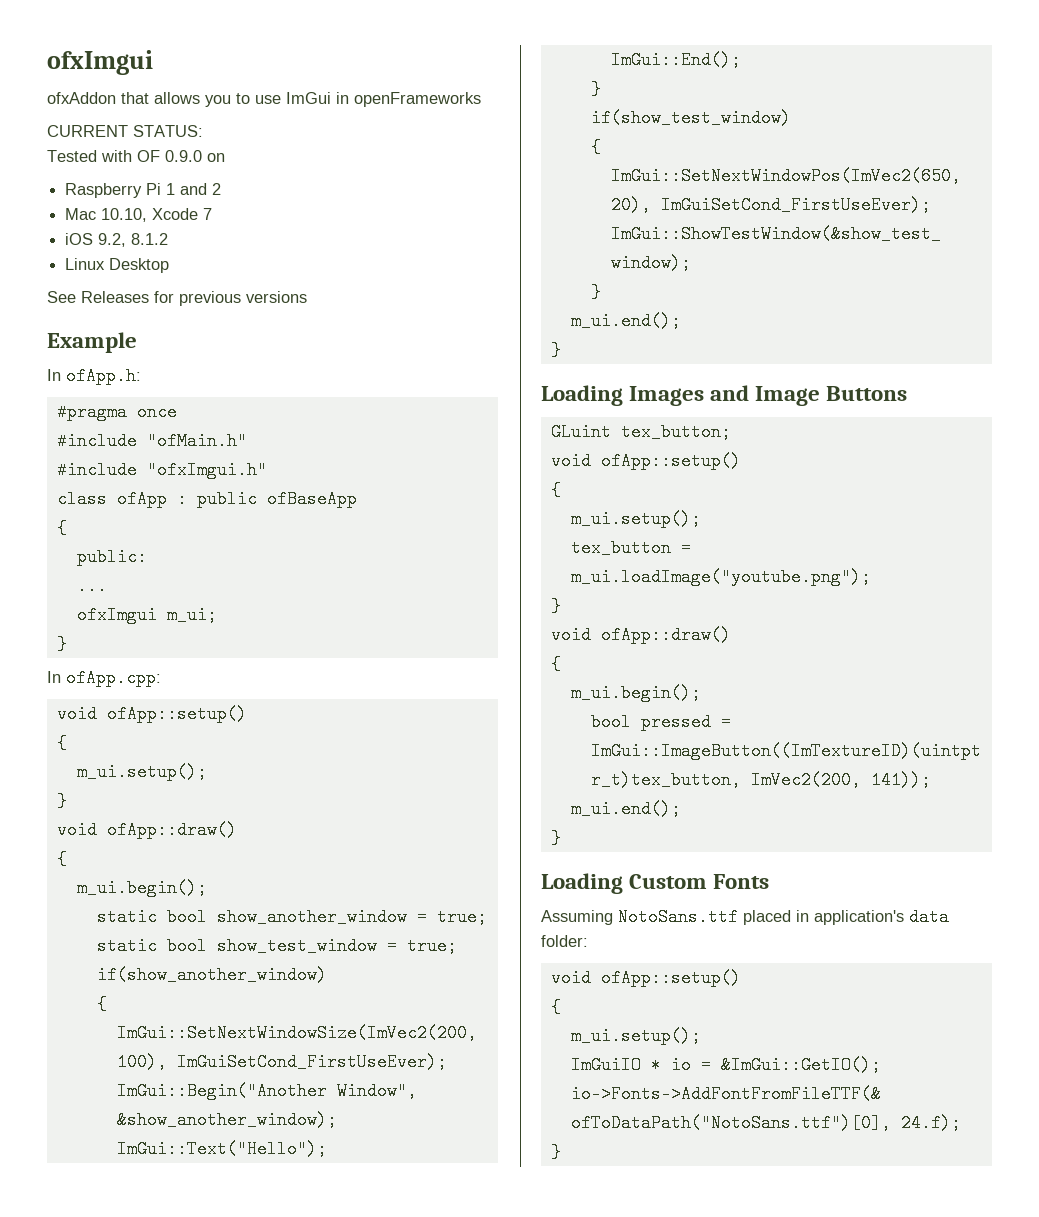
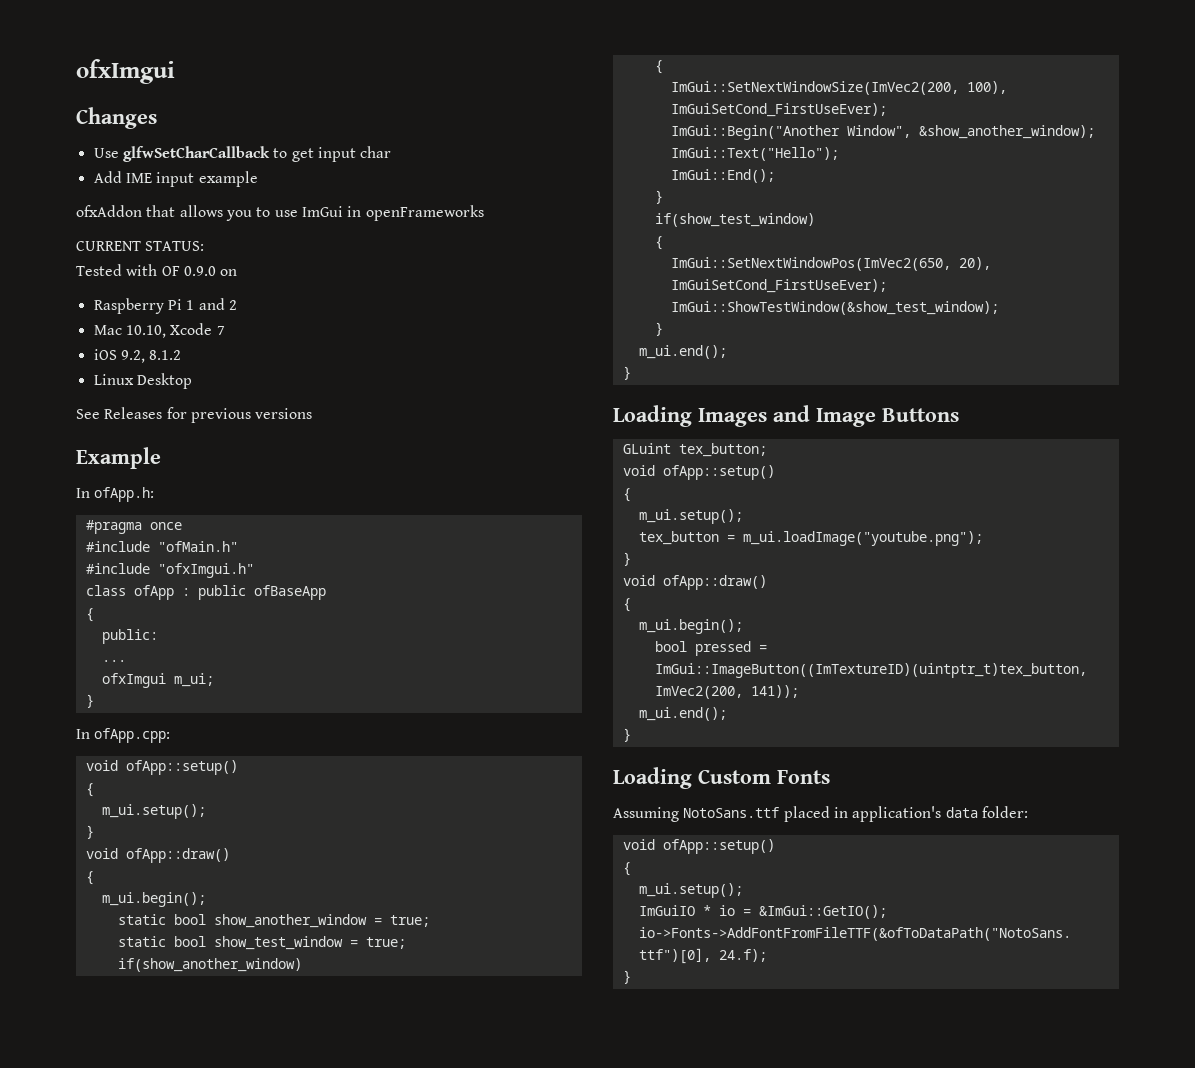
[47,50,153,75] ofxImgui -> [76,59,175,84] [76,107,157,129] [93,146,392,162] [93,171,258,187] ofxImgui // Changes // Use glfwSetCharCallback to get input char // Add IME input example

